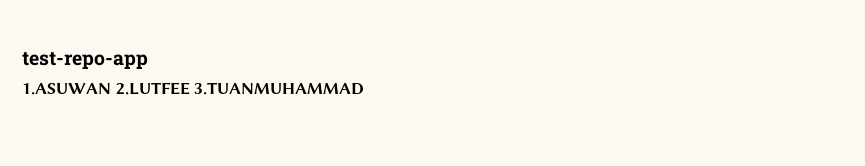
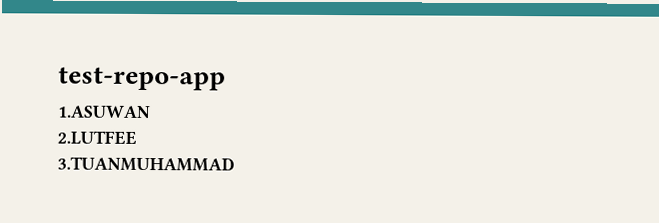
(111, 89) none -> (151, 112) //
(190, 88) none -> (137, 137) //

